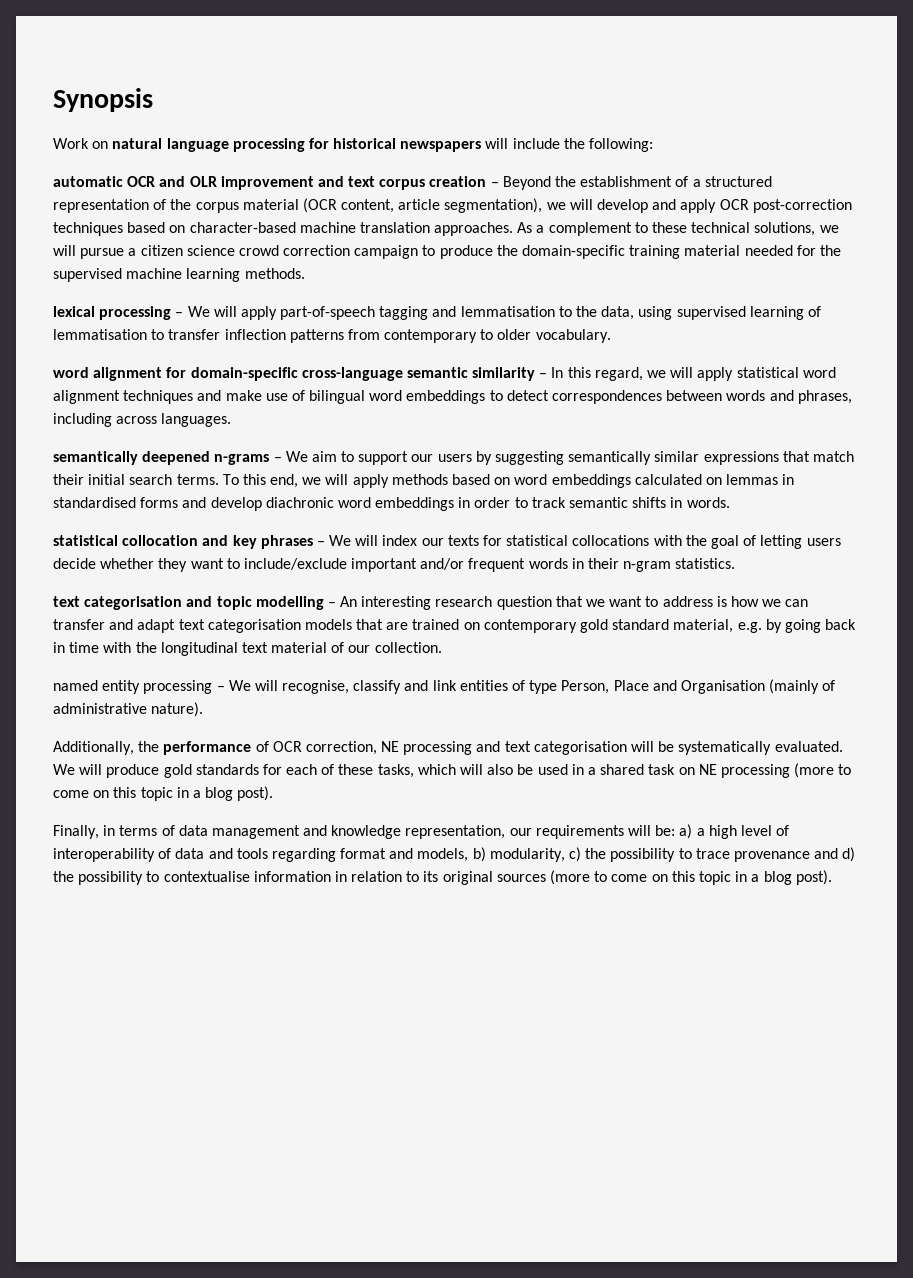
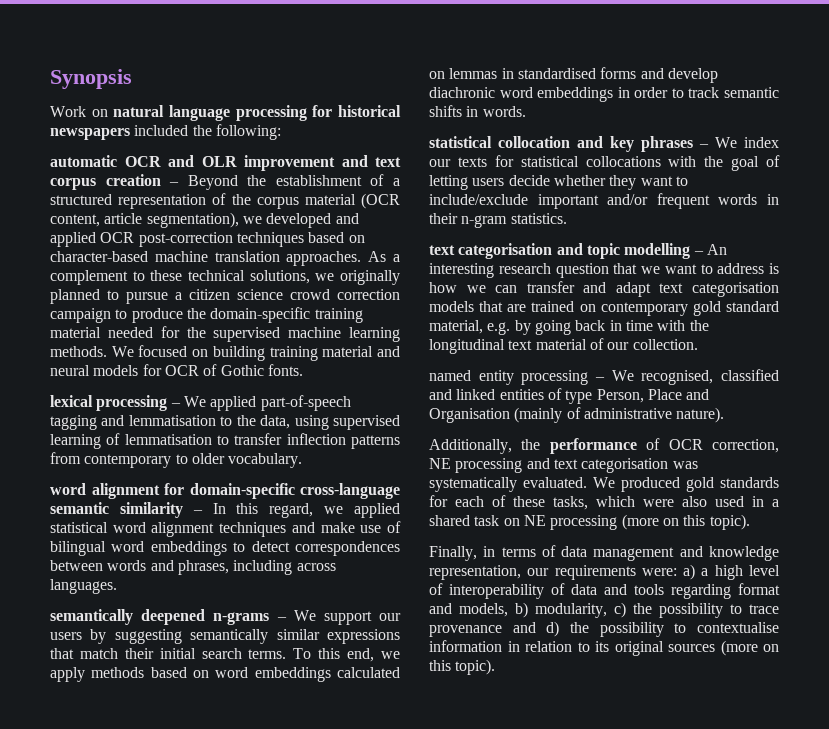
[485,138,560,149] will include -> [134,125,189,136] included
[569,199,717,213] will develop and apply -> [266,213,359,228] [50,232,96,247] developed and applied
[53,245,76,256] will -> [340,270,401,285] [50,289,119,304] originally planned to
(305, 273) none -> [111,345,401,361] [50,364,303,376] We focused on building training material and neural models for OCR of Gothic fonts.
[213,306,277,320] will apply -> [210,396,257,411] applied
[670,367,734,381] will apply -> [354,503,400,518] applied
[311,451,355,462] aim to -> (316, 615) none
[325,474,349,485] will -> (401, 655) none
[355,535,379,546] will -> (737, 142) none
[254,680,457,694] will recognise, classify and link -> [641,369,779,385] [429,389,496,400] recognised, classified and linked
[631,741,675,752] will be -> [672,461,698,469] was
[79,764,160,778] will produce -> [621,477,680,492] produced
[460,764,534,775] will also be -> [643,496,707,507] were also
[838,764,852,775] [53,786,274,801] to come on this topic in a blog post). -> [662,514,750,530] on this topic).
[628,825,676,836] will be: -> [641,568,677,576] were:
[594,870,832,885] to come on this topic in a blog post). -> [763,644,779,652] [429,659,496,675] on this topic).

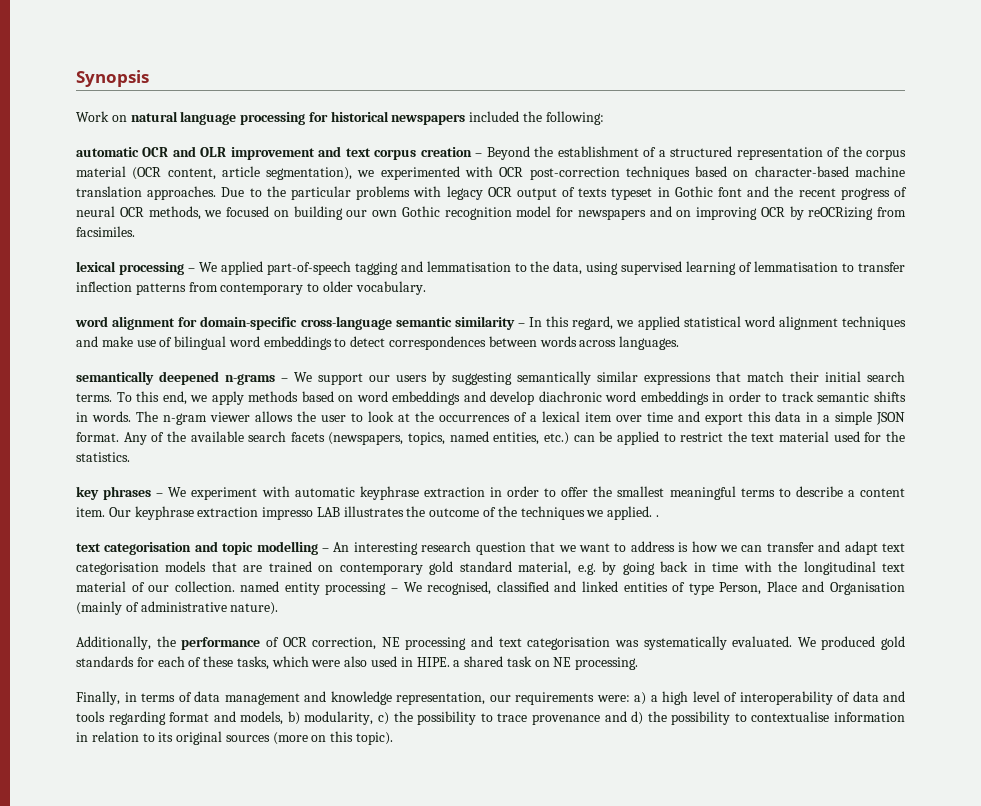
[266,213,359,228] [50,232,96,247] developed and applied -> [380,166,493,180] experimented with
[368,251,401,262] [50,270,401,285] [50,289,400,304] [50,307,363,323] [50,326,400,342] [50,345,401,361] [50,364,303,376] As a complement to these technical solutions, we originally planned to pursue a citizen science crowd correction campaign to produce the domain-specific training material needed for the supervised machine learning methods. We focused on building training material and neural models for OCR of Gothic fonts. -> [221,186,907,200] [76,206,906,220] [76,226,135,237] Due to the particular problems with legacy OCR output of texts typeset in Gothic font and the recent progress of neural OCR methods, we focused on building our own Gothic recognition model for newspapers and on improving OCR by reOCRizing from facsimiles.
[150,560,293,575] and phrases, including -> (577, 341) none
[337,667,401,678] [429,67,637,79] calculated on lemmas in standardised forms -> (461, 398) none
[429,136,779,152] [429,155,780,171] [429,175,688,190] [429,193,779,209] [429,213,567,228] // statistical collocation and key phrases – We index our texts for statistical collocations with the goal of letting users decide whether they want to include/exclude important and/or frequent words in their n-gram statistics. -> [136,411,905,425] [76,431,905,445] [76,452,130,462] [76,486,906,500] [76,506,659,520] The n-gram viewer allows the user to look at the occurrences of a lexical item over time and export this data in a simple JSON format. Any of the available search facets (newspapers, topics, named entities, etc.) can be applied to restrict the text material used for the statistics. // key phrases – We experiment with automatic keyphrase extraction in order to offer the smallest meaningful terms to describe a content item. Our keyphrase extraction impresso LAB illustrates the outcome of the techniques we applied. .
(698, 344) // -> (235, 586) none
(764, 501) none -> [416,657,450,667] HIPE.
[550,514,750,530] processing (more on this topic). -> [575,657,639,670] processing.

